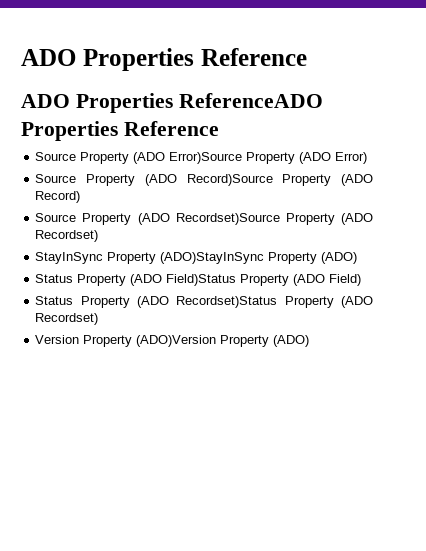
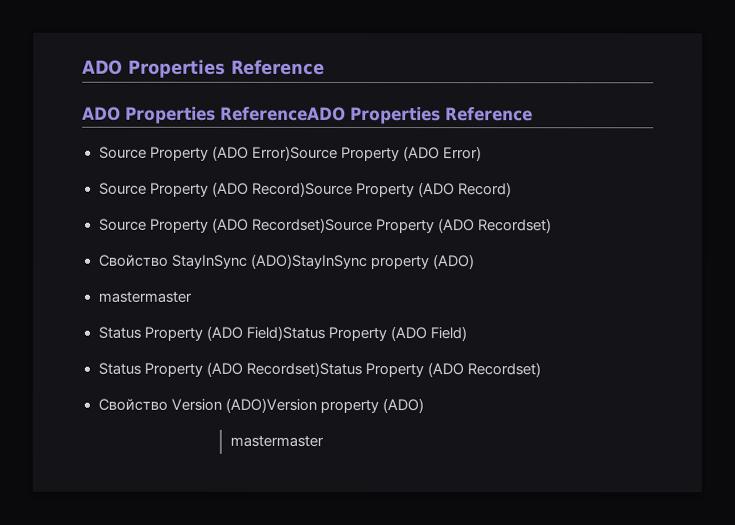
[35,252,358,264] StayInSync Property (ADO)StayInSync Property (ADO) -> [97,253,475,270] [97,291,192,303] Свойство StayInSync (ADO)StayInSync property (ADO) // mastermaster
[35,335,310,347] Version Property (ADO)Version Property (ADO) -> [97,397,424,414] [229,435,324,447] Свойство Version (ADO)Version property (ADO) // mastermaster

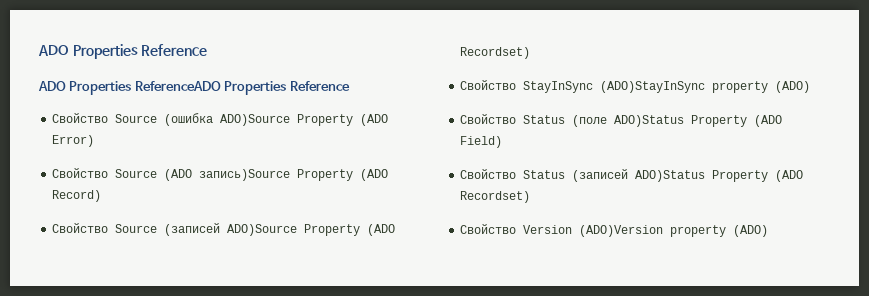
[98,145,338,161] Source Property (ADO Error)Source -> [52,113,291,126] Свойство Source (ошибка ADO)Source
[98,181,353,197] Source Property (ADO Record)Source -> [52,168,291,181] Свойство Source (ADO запись)Source
[98,217,373,234] Source Property (ADO Recordset)Source -> [52,223,298,236] Свойство Source (записей ADO)Source
[97,291,192,303] [97,325,325,341] mastermaster // Status Property (ADO Field)Status -> [460,114,685,127] Свойство Status (поле ADO)Status
[97,361,362,377] Status Property (ADO Recordset)Status -> [460,169,706,182] Свойство Status (записей ADO)Status
[229,435,324,447] // mastermaster -> (769, 231) none

